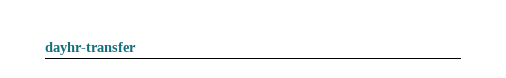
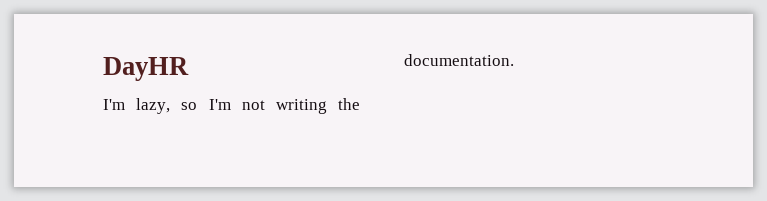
[45,42,136,55] dayhr-transfer -> [103,57,189,81] [103,98,360,114] [404,54,514,66] DayHR // I'm lazy, so I'm not writing the documentation.

